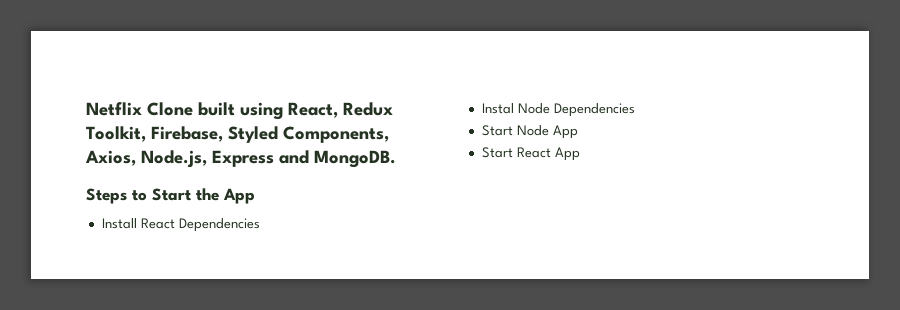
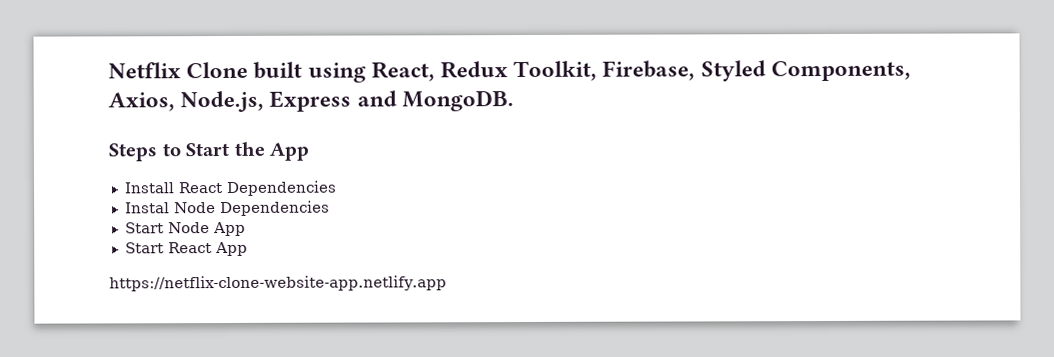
(580, 154) none -> [109,275,447,292] // https://netflix-clone-website-app.netlify.app

